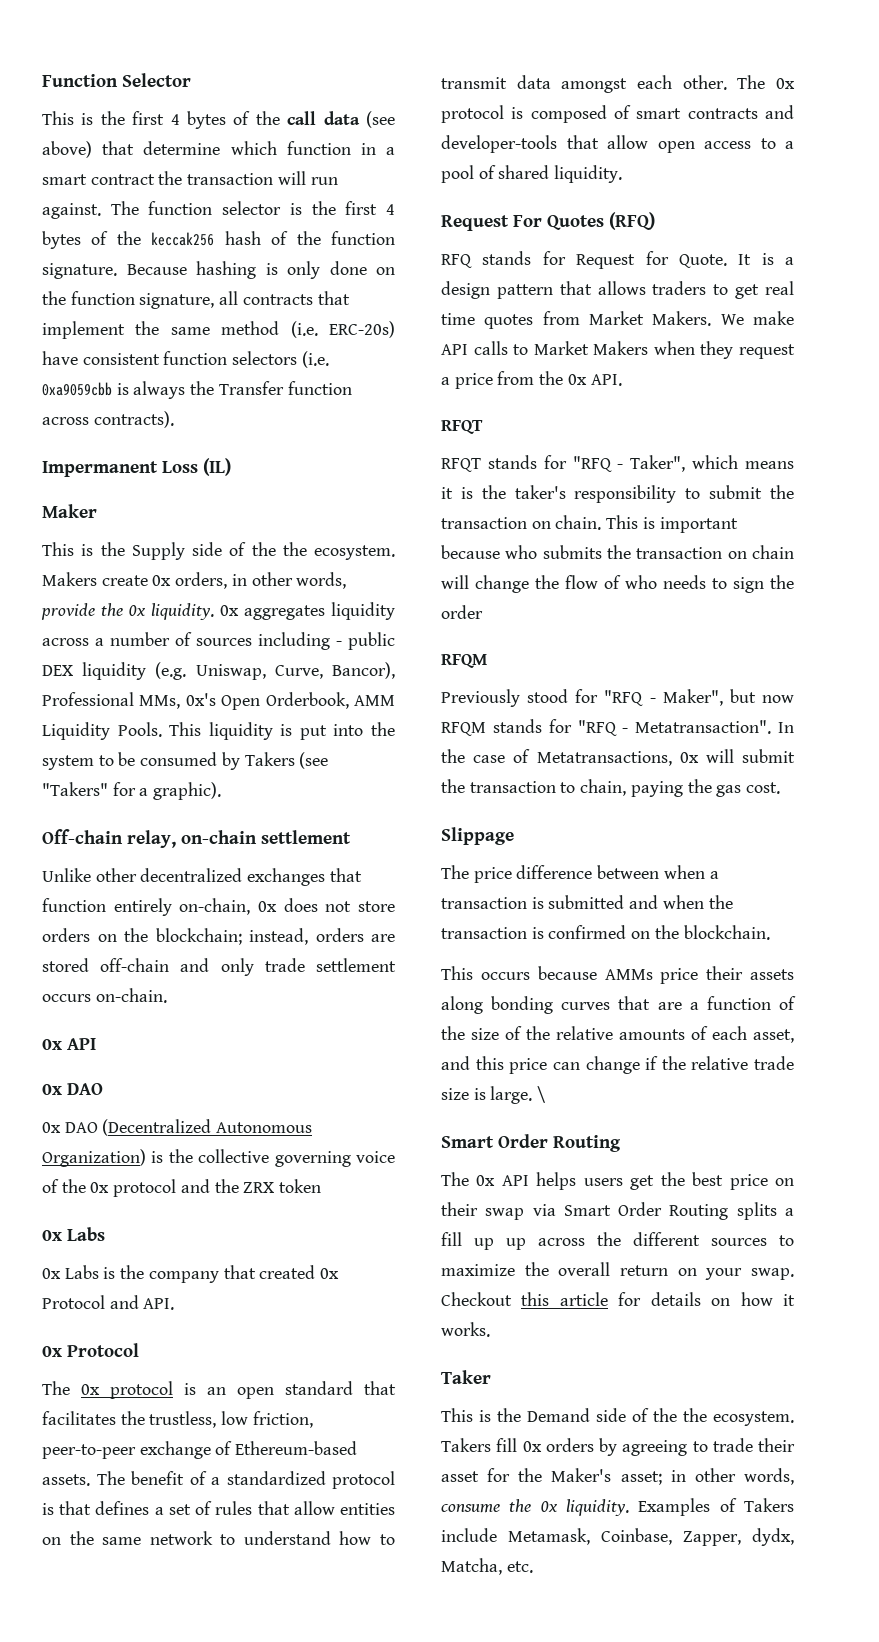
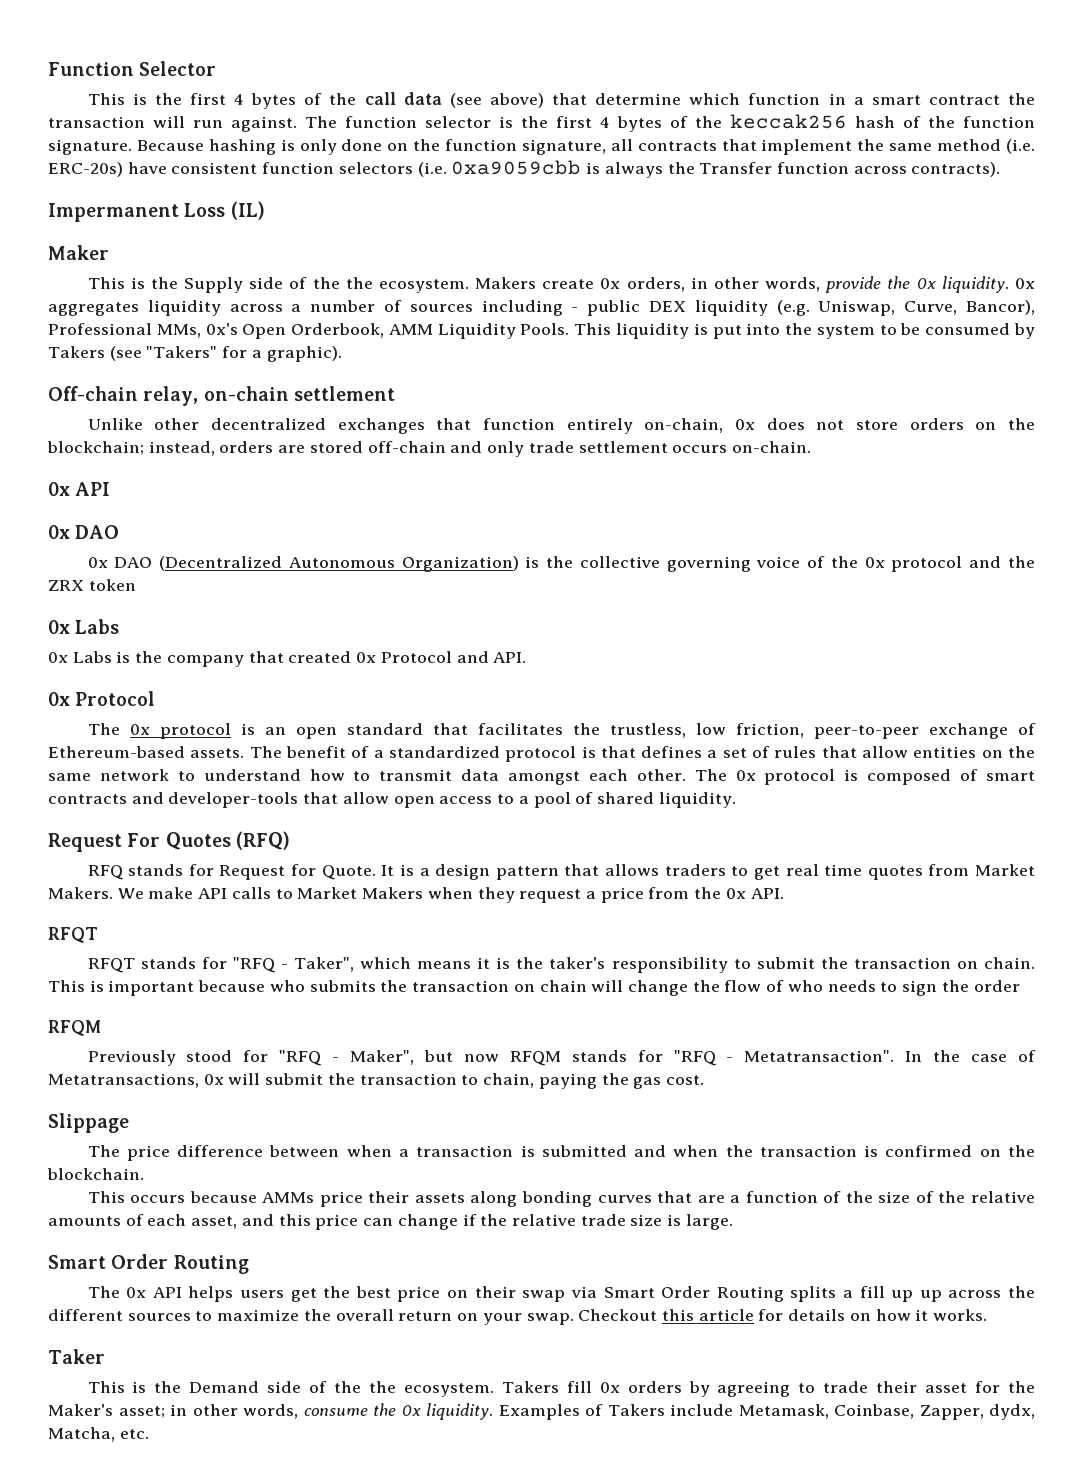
[537,1086,546,1103] \ -> (733, 1222) none

